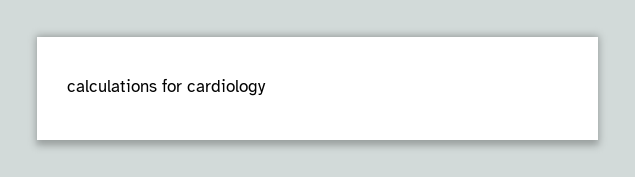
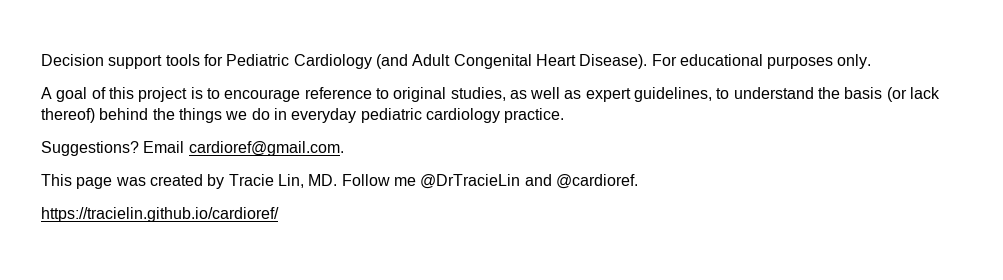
[67,78,266,96] calculations for cardiology -> [41,54,872,69] [41,87,941,102] [41,108,565,123] [41,141,344,156] [41,174,638,189] [41,207,279,222] Decision support tools for Pediatric Cardiology (and Adult Congenital Heart Disease). For educational purposes only. // A goal of this project is to encourage reference to original studies, as well as expert guidelines, to understand the basis (or lack thereof) behind the things we do in everyday pediatric cardiology practice. // Suggestions? Email cardioref@gmail.com. // This page was created by Tracie Lin, MD. Follow me @DrTracieLin and @cardioref. // https://tracielin.github.io/cardioref/

